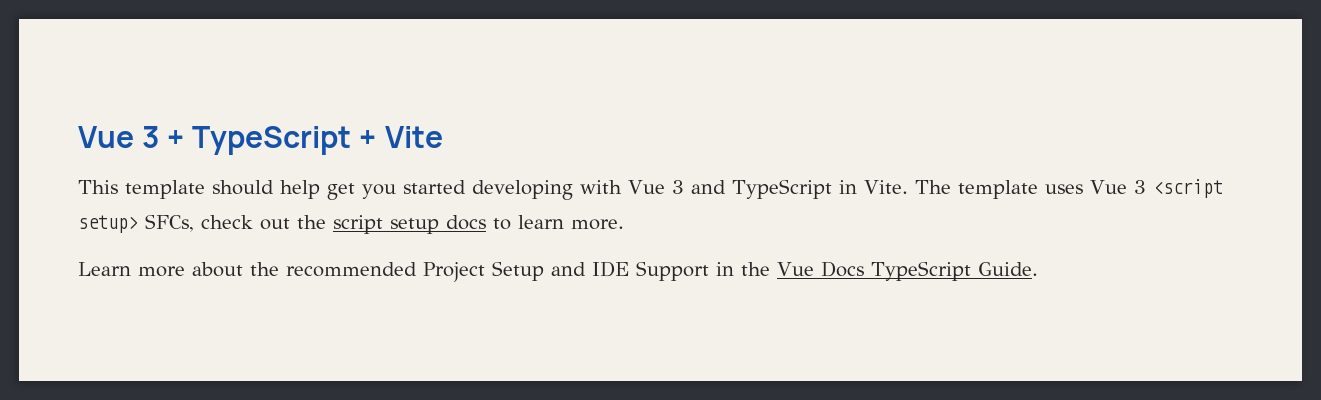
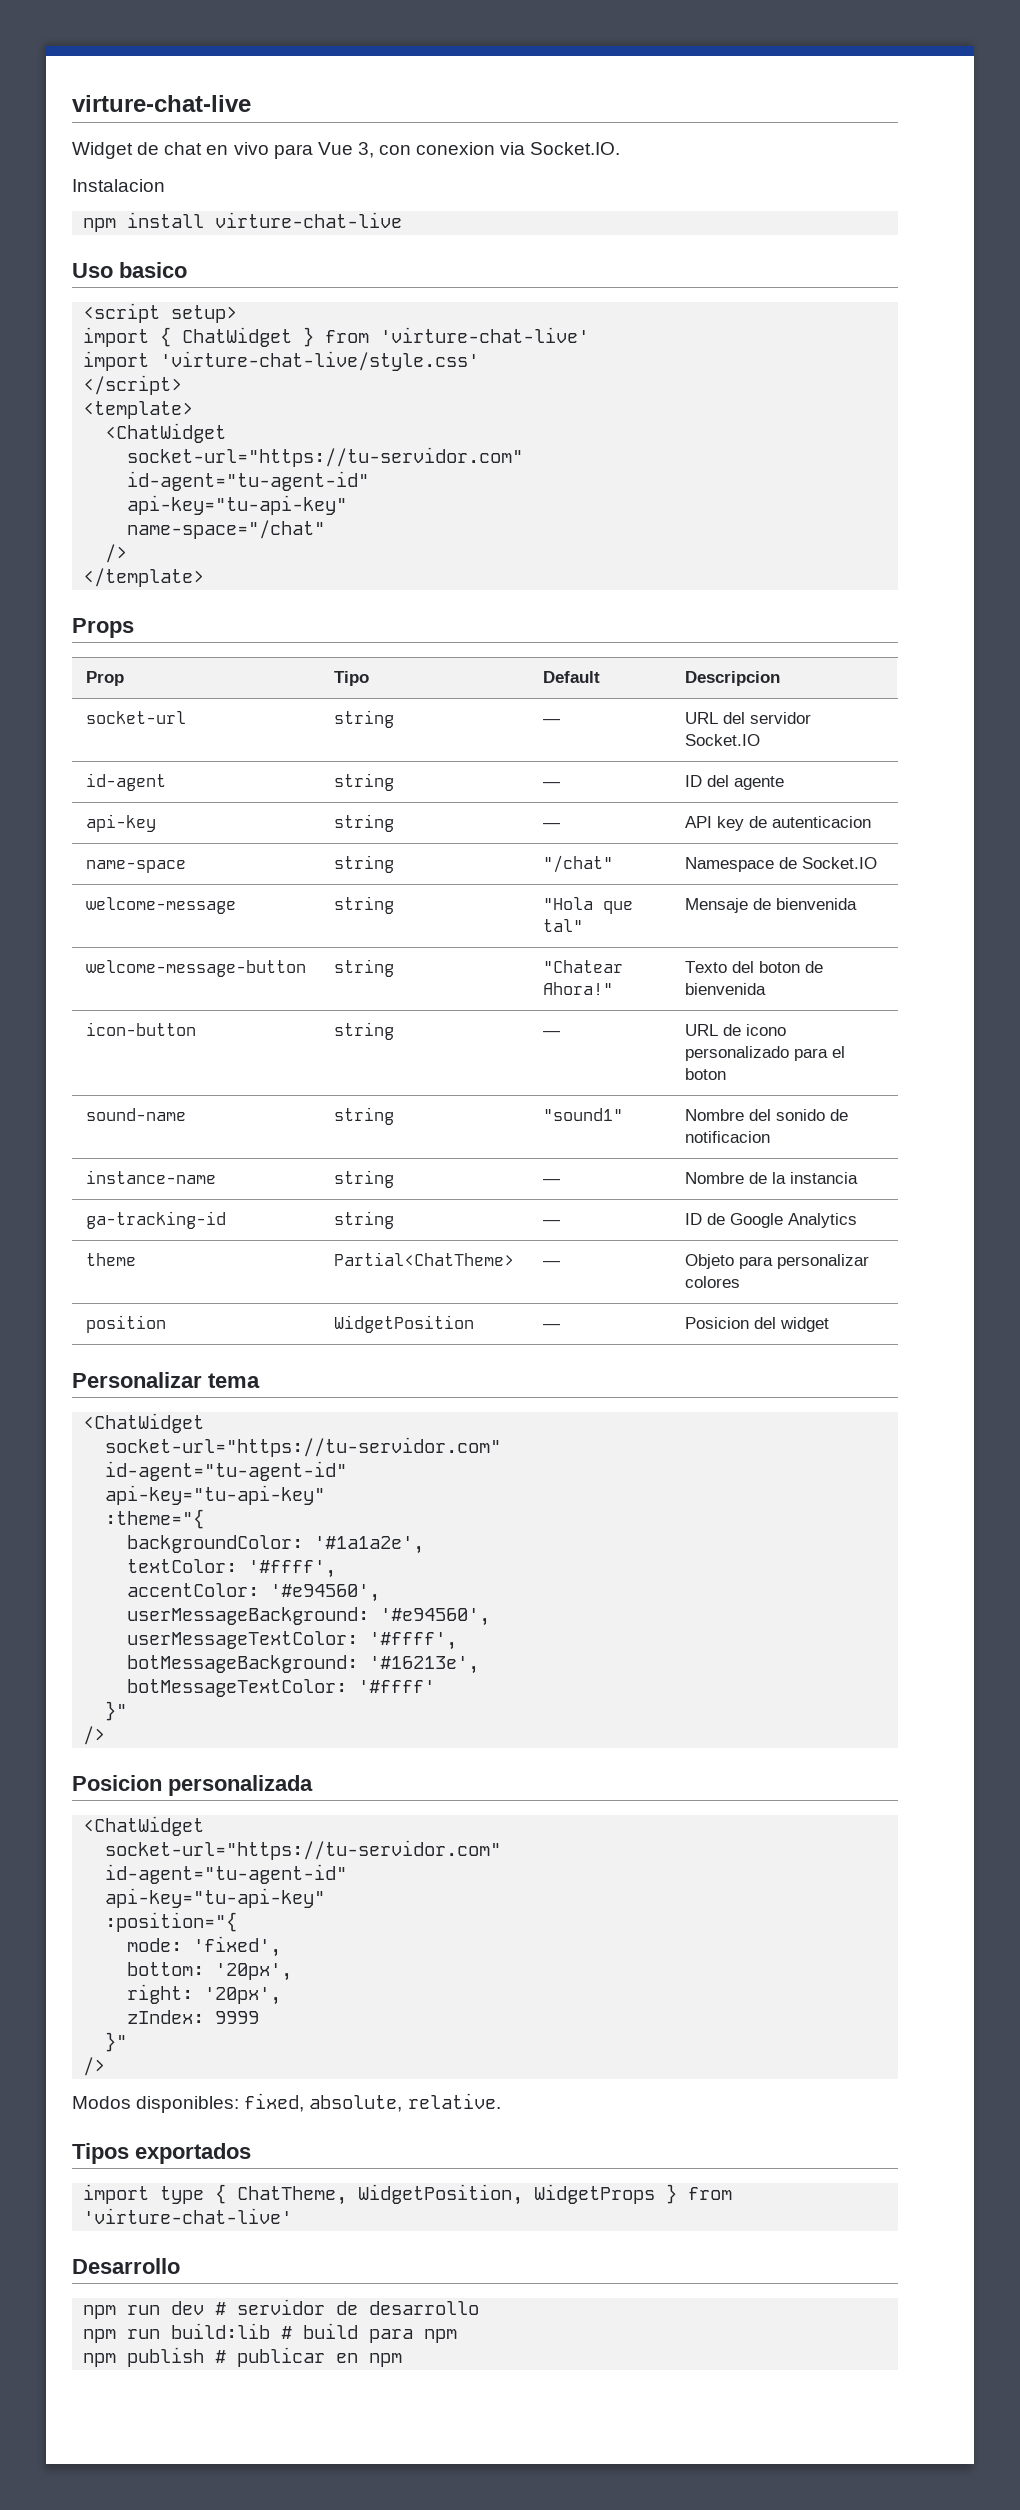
[78,126,443,155] [78,179,1223,200] [78,214,624,234] [78,261,1038,282] Vue 3 + TypeScript + Vite // This template should help get you started developing with Vue 3 and TypeScript in Vite. The template uses Vue 3 <script setup> SFCs, check out the script setup docs to learn more. // Learn more about the recommended Project Setup and IDE Support in the Vue Docs TypeScript Guide. -> [72,95,251,112] [72,142,621,159] [72,179,165,192] [83,212,403,232] [72,262,187,278] [83,303,238,323] [83,327,590,347] [83,351,480,371] [83,375,183,395] [83,401,194,419] [105,423,227,443] [127,447,524,467] [127,471,370,491] [127,495,348,515] [127,520,326,539] [105,544,128,563] [83,568,205,587] [72,618,134,638] [85,671,124,686] [333,671,369,686] [542,671,600,683] [684,671,780,686] [85,711,186,724] [333,710,394,728] [542,719,560,724] [684,712,811,724] [684,734,760,746] [85,773,166,791] [333,773,394,791] [542,782,560,787] [684,775,784,790] [85,814,156,832] [333,814,394,832] [542,823,560,828] [684,816,871,831] [85,860,186,873] [333,855,394,873] [542,855,613,873] [684,857,877,872] [85,897,236,914] [333,896,394,914] [542,897,633,914] [542,919,583,932] [684,898,857,913] [85,960,306,977] [333,959,394,977] [542,960,623,973] [542,982,613,995] [684,961,823,973] [684,983,766,995] [85,1022,196,1036] [333,1022,394,1040] [542,1031,560,1036] [684,1024,786,1036] [684,1046,845,1061] [684,1068,726,1080] [85,1108,186,1121] [333,1107,394,1125] [542,1108,623,1121] [684,1109,848,1121] [684,1131,770,1143] [85,1170,216,1184] [333,1170,394,1188] [542,1179,560,1184] [684,1172,858,1184] [85,1211,226,1229] [333,1211,394,1229] [542,1220,560,1225] [684,1213,857,1228] [85,1253,136,1266] [333,1252,514,1266] [542,1261,560,1266] [684,1254,869,1269] [684,1276,740,1288] [85,1315,166,1333] [333,1315,474,1333] [542,1324,560,1329] [684,1317,829,1332] [72,1372,260,1388] [83,1413,205,1433] [105,1437,502,1457] [105,1461,348,1481] [105,1485,326,1505] [105,1509,205,1529] [127,1535,425,1554] [127,1559,337,1578] [127,1583,381,1602] [127,1607,491,1626] [127,1631,458,1650] [127,1655,480,1674] [127,1679,436,1697] [105,1701,128,1721] [83,1726,106,1745] [72,1775,313,1796] [83,1816,205,1836] [105,1840,502,1860] [105,1864,348,1884] [105,1888,326,1908] [105,1912,238,1932] [127,1936,282,1957] [127,1962,293,1981] [127,1984,282,2005] [127,2010,260,2024] [105,2032,128,2052] [83,2057,106,2076] [72,2093,501,2113] [72,2143,251,2164] [83,2184,733,2205] [83,2208,293,2224] [72,2258,180,2274] [83,2299,480,2319] [83,2323,458,2343] [83,2347,403,2367] virture-chat-live // Widget de chat en vivo para Vue 3, con conexion via Socket.IO. // Instalacion // npm install virture-chat-live // Uso basico // <script setup> // import { ChatWidget } from 'virture-chat-live' // import 'virture-chat-live/style.css' // </script> // <template> // <ChatWidget // socket-url="https://tu-servidor.com" // id-agent="tu-agent-id" // api-key="tu-api-key" // name-space="/chat" // /> // </template> // Props // Prop | Tipo | Default | Descripcion // socket-url | string | — | URL del servidor Socket.IO // id-agent | string | — | ID del agente // api-key | string | — | API key de autenticacion // name-space | string | "/chat" | Namespace de Socket.IO // welcome-message | string | "Hola que tal" | Mensaje de bienvenida // welcome-message-button | string | "Chatear Ahora!" | Texto del boton de bienvenida // icon-button | string | — | URL de icono personalizado para el boton // sound-name | string | "sound1" | Nombre del sonido de notificacion // instance-name | string | — | Nombre de la instancia // ga-tracking-id | string | — | ID de Google Analytics // theme | Partial<ChatTheme> | — | Objeto para personalizar colores // position | WidgetPosition | — | Posicion del widget // Personalizar tema // <ChatWidget // socket-url="https://tu-servidor.com" // id-agent="tu-agent-id" // api-key="tu-api-key" // :theme="{ // backgroundColor: '#1a1a2e', // textColor: '#ffff', // accentColor: '#e94560', // userMessageBackground: '#e94560', // userMessageTextColor: '#ffff', // botMessageBackground: '#16213e', // botMessageTextColor: '#ffff' // }" // /> // Posicion personalizada // <ChatWidget // socket-url="https://tu-servidor.com" // id-agent="tu-agent-id" // api-key="tu-api-key" // :position="{ // mode: 'fixed', // bottom: '20px', // right: '20px', // zIndex: 9999 // }" // /> // Modos disponibles: fixed, absolute, relative. // Tipos exportados // import type { ChatTheme, WidgetPosition, WidgetProps } from 'virture-chat-live' // Desarrollo // npm run dev # servidor de desarrollo // npm run build:lib # build para npm // npm publish # publicar en npm

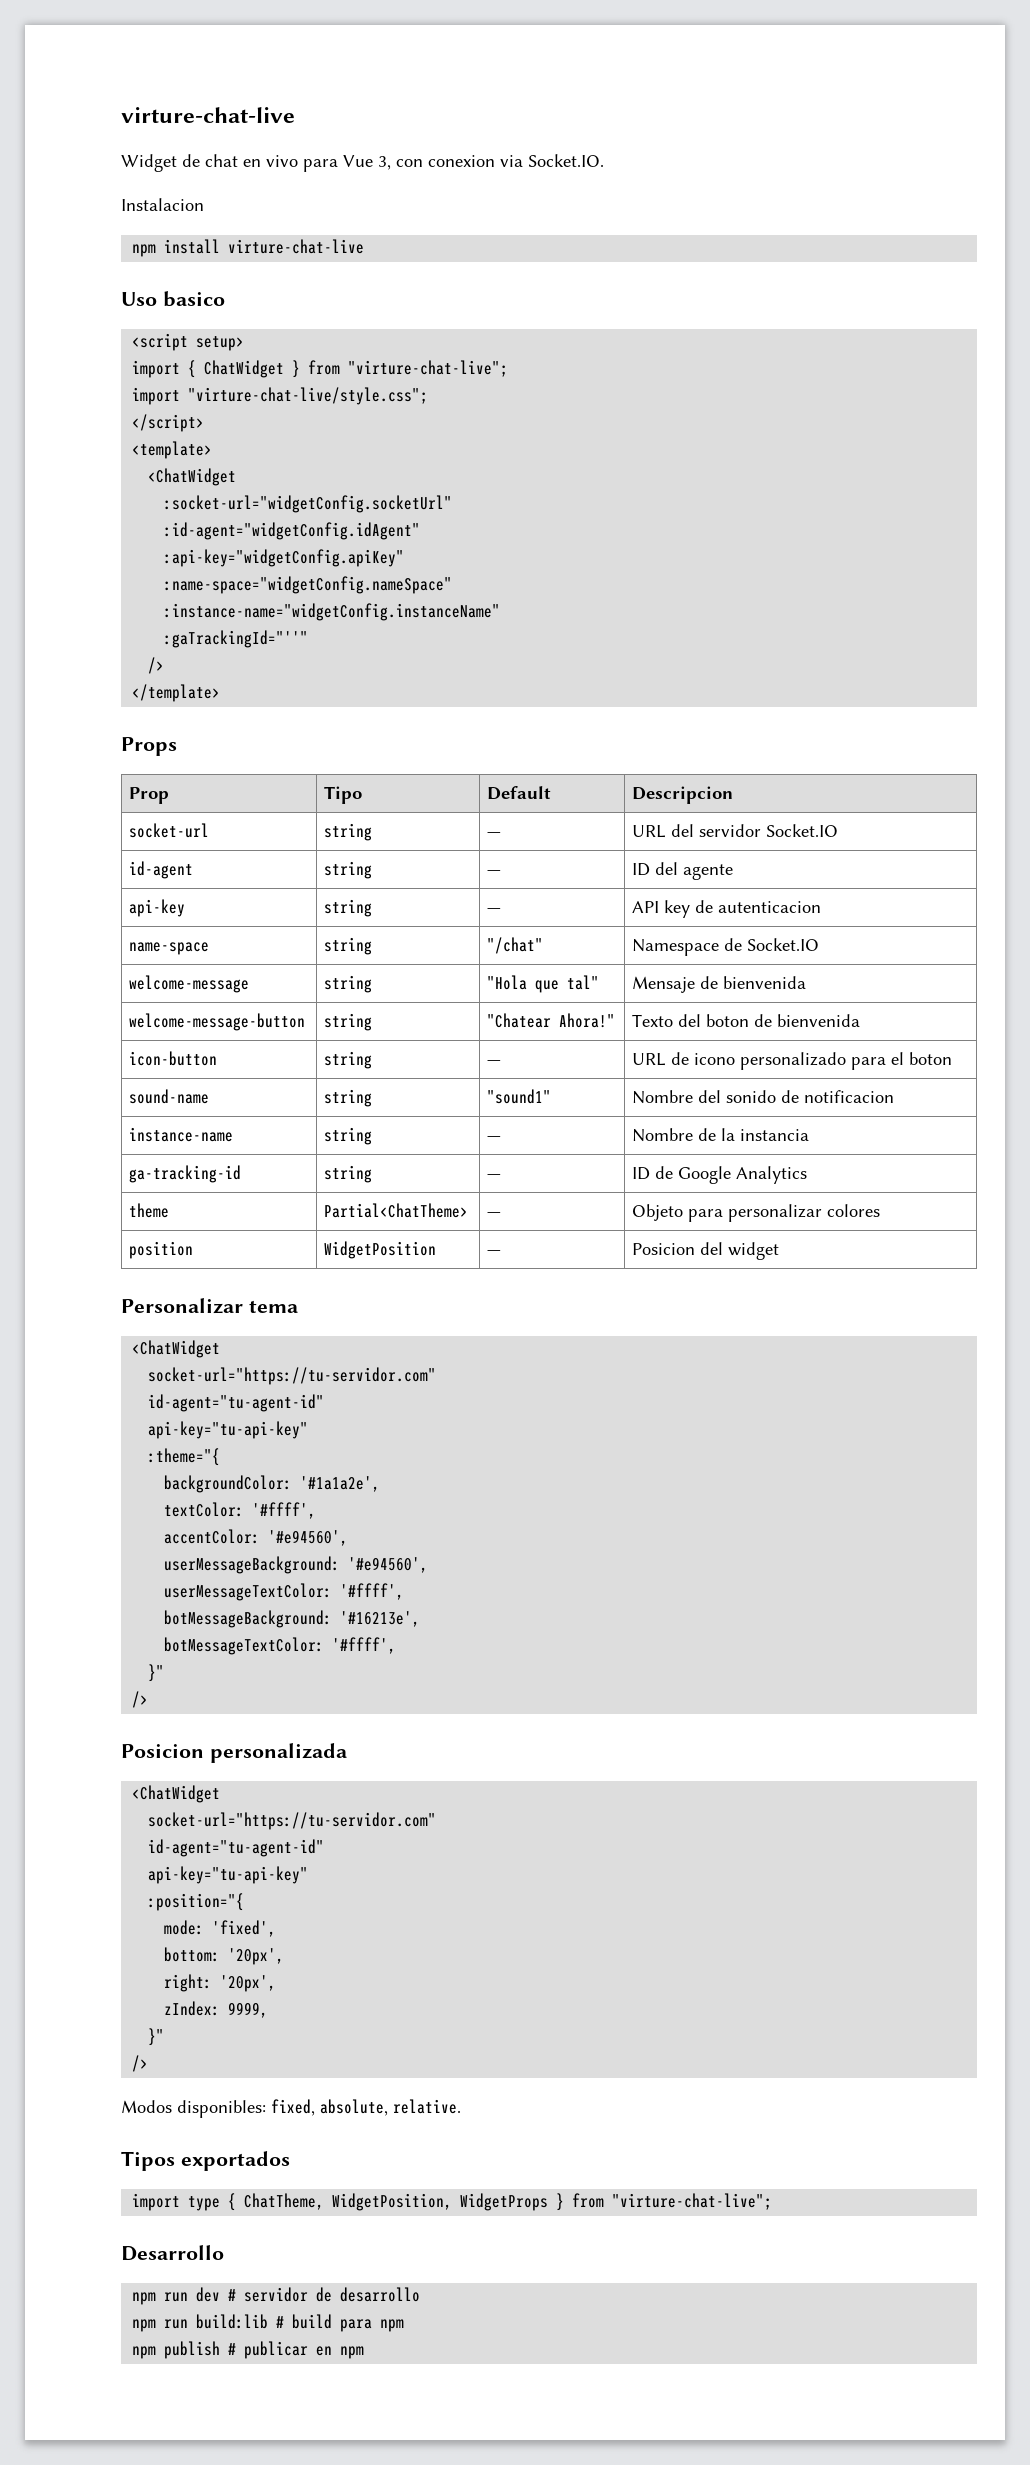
[380,327,590,343] [83,351,480,371] 'virture-chat-live' // import 'virture-chat-live/style.css' -> [348,360,509,377] [132,387,429,405] "virture-chat-live"; // import "virture-chat-live/style.css";
[127,447,524,467] [127,471,370,491] [127,495,348,515] [127,520,326,539] socket-url="https://tu-servidor.com" // id-agent="tu-agent-id" // api-key="tu-api-key" // name-space="/chat" -> [164,495,453,513] [164,522,421,540] [164,549,405,567] [164,576,453,594] [164,603,501,621] [164,630,309,648] :socket-url="widgetConfig.socketUrl" // :id-agent="widgetConfig.idAgent" // :api-key="widgetConfig.apiKey" // :name-space="widgetConfig.nameSpace" // :instance-name="widgetConfig.instanceName" // :gaTrackingId="''"
[358,1680,436,1693] '#ffff' -> [332,1637,397,1654] '#ffff',
[215,2011,260,2024] 9999 -> [228,2002,269,2018] 9999,
[83,2208,293,2224] 'virture-chat-live' -> [612,2193,773,2210] "virture-chat-live";

